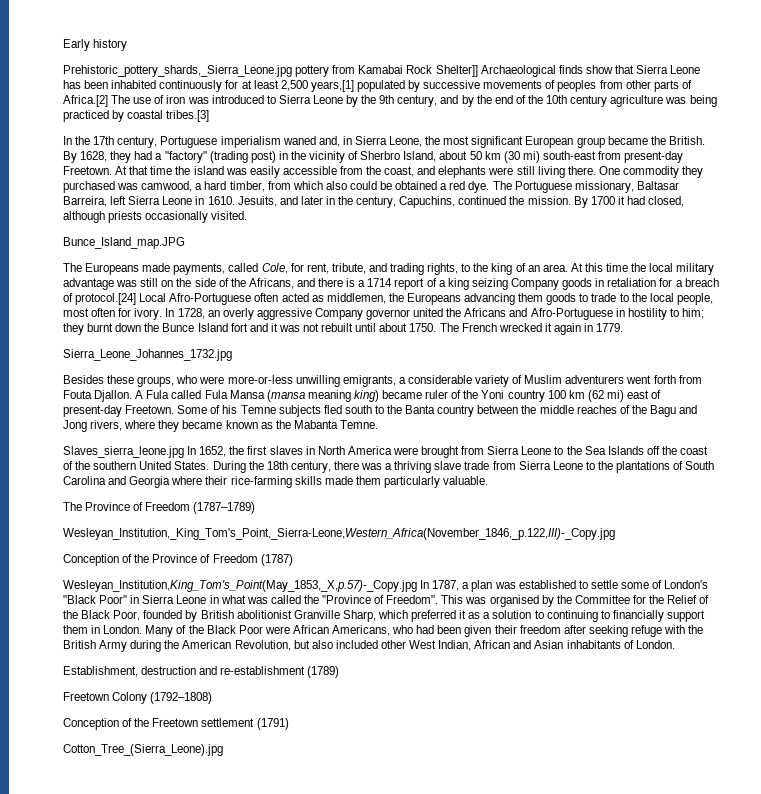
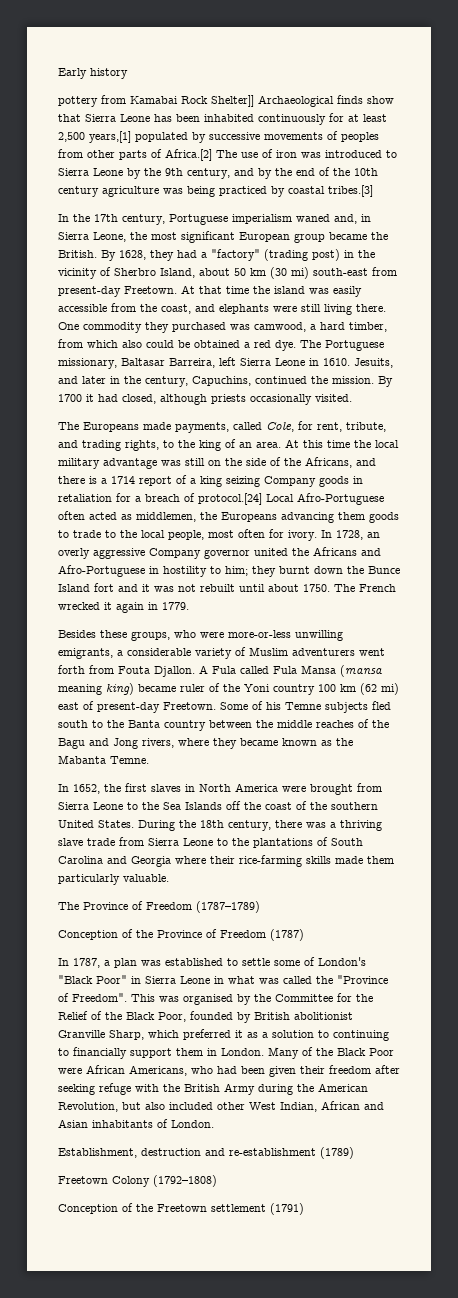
[63,65,292,77] Prehistoric_pottery_shards,_Sierra_Leone.jpg -> (128, 73) none
[63,237,185,249] // Bunce_Island_map.JPG -> (352, 398) none
[63,349,232,361] // Sierra_Leone_Johannes_1732.jpg -> (189, 606) none
[63,446,184,458] Slaves_sierra_leone.jpg -> (149, 760) none
[63,528,615,540] // Wesleyan_Institution,_King_Tom's_Point,_Sierra-Leone,Western_Africa(November_1846,_p.122,III)-_Copy.jpg -> (260, 907) none
[63,580,417,592] Wesleyan_Institution,King_Tom's_Point(May_1853,_X,p.57)-_Copy.jpg -> (304, 935) none
[63,744,223,756] // Cotton_Tree_(Sierra_Leone).jpg -> (304, 1209) none

